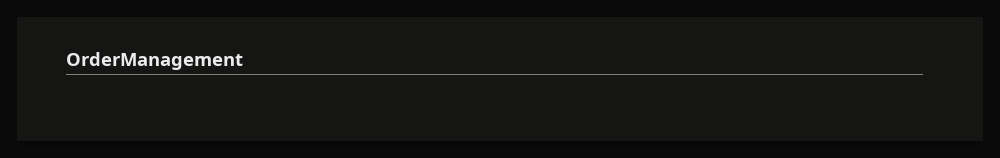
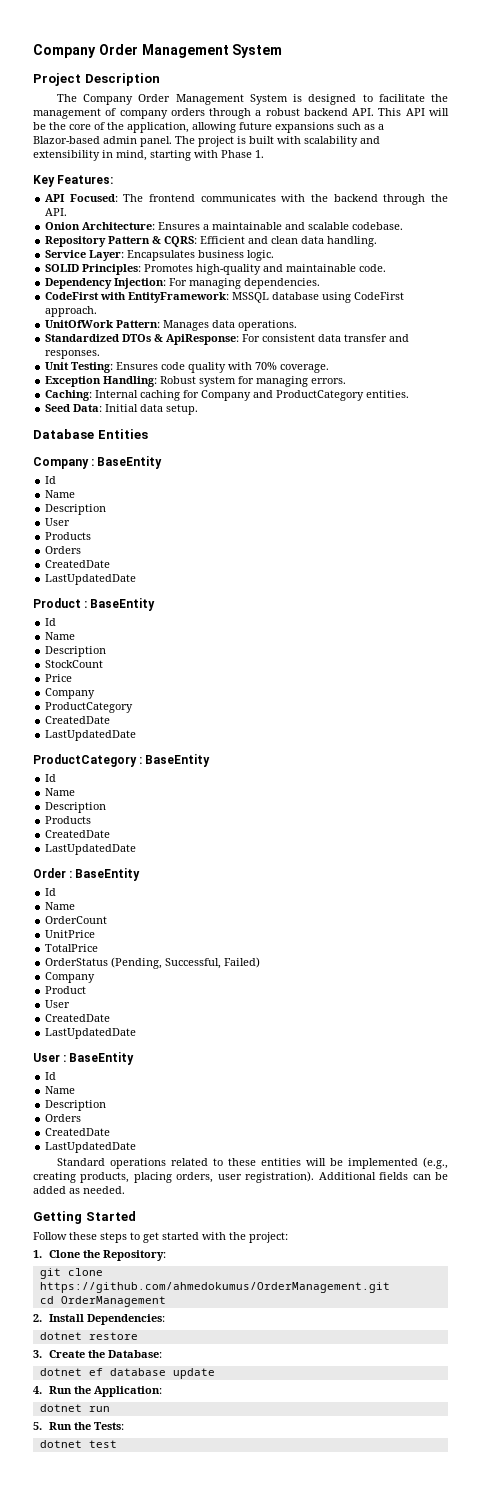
[66,52,243,70] OrderManagement -> [33,44,283,58] [33,73,160,86] [56,94,448,105] [33,108,449,119] [33,122,384,133] [33,136,380,147] [33,150,264,161] [33,175,114,187] [45,194,449,205] [45,208,68,216] [45,222,404,230] [45,236,378,247] [45,250,275,261] [45,264,387,275] [45,278,321,289] [45,292,405,303] [45,306,98,317] [45,320,298,331] [45,334,410,345] [45,350,101,359] [45,362,330,373] [45,376,347,387] [45,390,410,401] [45,404,199,415] [33,429,148,439] [33,456,163,469] [45,476,57,484] [45,490,76,498] [45,504,107,515] [45,518,71,526] [45,532,92,540] [45,546,82,554] [45,560,111,568] [45,574,137,585] [33,598,156,611] [45,618,57,626] [45,632,76,640] [45,646,107,657] [45,660,104,668] [45,674,73,682] [45,688,96,699] [45,702,134,713] [45,716,111,724] [45,730,137,741] [33,754,211,767] [45,774,57,782] [45,788,76,796] [45,802,107,813] [45,816,92,824] [45,830,111,838] [45,844,137,855] [33,868,141,881] [45,888,57,896] [45,902,76,910] [45,916,108,924] [45,930,96,938] [45,944,99,952] [45,957,261,969] [45,972,96,983] [45,986,87,994] [45,1000,71,1008] [45,1014,111,1022] [45,1028,137,1039] [33,1052,135,1065] [45,1072,57,1080] [45,1086,76,1094] [45,1100,107,1111] [45,1114,82,1122] [45,1128,111,1136] [45,1142,137,1153] [56,1157,448,1169] [33,1171,449,1183] [33,1186,125,1194] [33,1211,136,1224] [33,1232,288,1243] [33,1250,166,1261] [39,1268,103,1279] [39,1282,390,1293] [39,1296,166,1307] [33,1314,165,1325] [39,1332,138,1340] [33,1350,162,1358] [39,1368,215,1379] [33,1386,162,1397] [39,1404,110,1412] [33,1422,124,1430] [39,1440,117,1448] Company Order Management System // Project Description // The Company Order Management System is designed to facilitate the management of company orders through a robust backend API. This API will be the core of the application, allowing future expansions such as a Blazor-based admin panel. The project is built with scalability and extensibility in mind, starting with Phase 1. // Key Features: // API Focused: The frontend communicates with the backend through the API. // Onion Architecture: Ensures a maintainable and scalable codebase. // Repository Pattern & CQRS: Efficient and clean data handling. // Service Layer: Encapsulates business logic. // SOLID Principles: Promotes high-quality and maintainable code. // Dependency Injection: For managing dependencies. // CodeFirst with EntityFramework: MSSQL database using CodeFirst approach. // UnitOfWork Pattern: Manages data operations. // Standardized DTOs & ApiResponse: For consistent data transfer and responses. // Unit Testing: Ensures code quality with 70% coverage. // Exception Handling: Robust system for managing errors. // Caching: Internal caching for Company and ProductCategory entities. // Seed Data: Initial data setup. // Database Entities // Company : BaseEntity // Id // Name // Description // User // Products // Orders // CreatedDate // LastUpdatedDate // Product : BaseEntity // Id // Name // Description // StockCount // Price // Company // ProductCategory // CreatedDate // LastUpdatedDate // ProductCategory : BaseEntity // Id // Name // Description // Products // CreatedDate // LastUpdatedDate // Order : BaseEntity // Id // Name // OrderCount // UnitPrice // TotalPrice // OrderStatus (Pending, Successful, Failed) // Company // Product // User // CreatedDate // LastUpdatedDate // User : BaseEntity // Id // Name // Description // Orders // CreatedDate // LastUpdatedDate // Standard operations related to these entities will be implemented (e.g., creating products, placing orders, user registration). Additional fields can be added as needed. // Getting Started // Follow these steps to get started with the project: // 1. Clone the Repository: // git clone https://github.com/ahmedokumus/OrderManagement.git // cd OrderManagement // 2. Install Dependencies: // dotnet restore // 3. Create the Database: // dotnet ef database update // 4. Run the Application: // dotnet run // 5. Run the Tests: // dotnet test

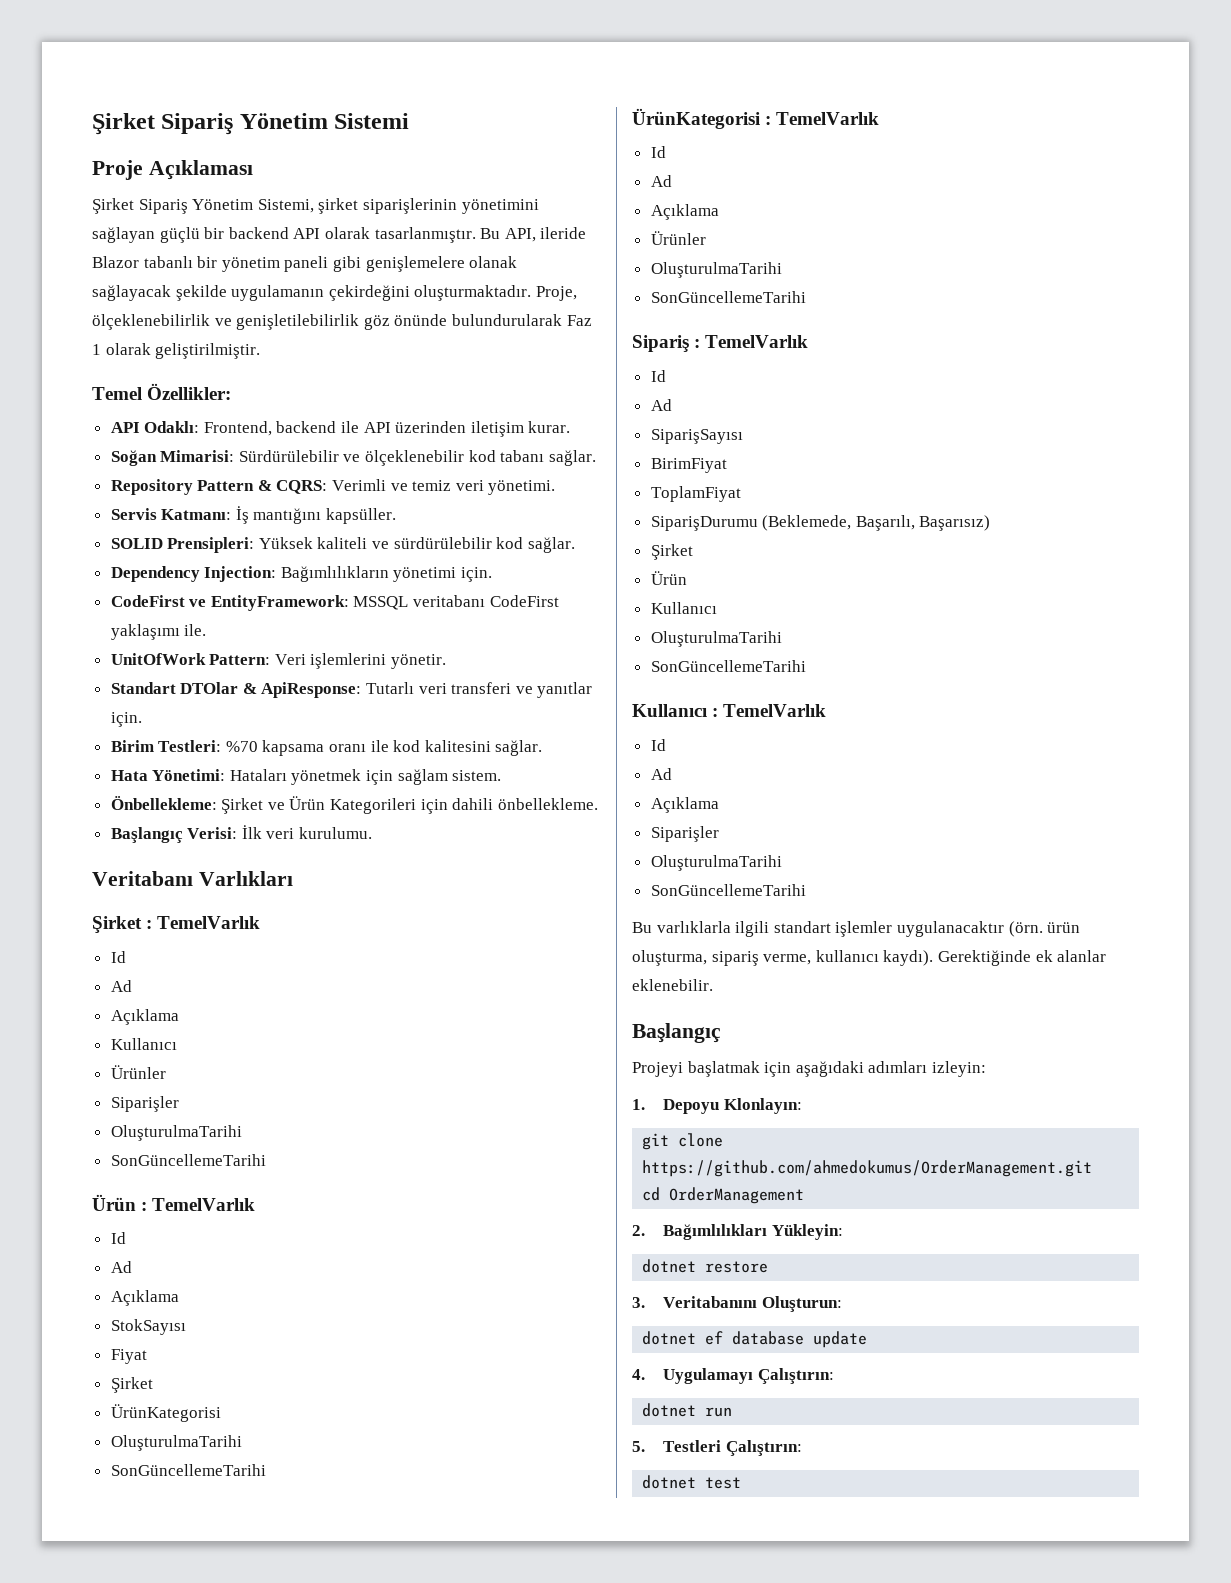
[33,44,283,58] [33,73,160,86] [56,94,448,105] [33,108,449,119] [33,122,384,133] [33,136,380,147] [33,150,264,161] [33,175,114,187] [45,194,449,205] [45,208,68,216] [45,222,404,230] [45,236,378,247] [45,250,275,261] [45,264,387,275] Company Order Management System // Project Description // The Company Order Management System is designed to facilitate the management of company orders through a robust backend API. This API will be the core of the application, allowing future expansions such as a Blazor-based admin panel. The project is built with scalability and extensibility in mind, starting with Phase 1. // Key Features: // API Focused: The frontend communicates with the backend through the API. // Onion Architecture: Ensures a maintainable and scalable codebase. // Repository Pattern & CQRS: Efficient and clean data handling. // Service Layer: Encapsulates business logic. // SOLID Principles: Promotes high-quality and maintainable code. -> [92,113,410,135] [92,160,253,180] [92,198,539,214] [92,227,587,243] [92,256,518,272] [92,285,577,301] [92,314,592,330] [92,343,261,359] [92,383,232,400] [110,421,571,437] [110,450,596,466] [110,479,556,495] [110,506,397,524] [110,537,575,553] Şirket Sipariş Yönetim Sistemi // Proje Açıklaması // Şirket Sipariş Yönetim Sistemi, şirket siparişlerinin yönetimini sağlayan güçlü bir backend API olarak tasarlanmıştır. Bu API, ileride Blazor tabanlı bir yönetim paneli gibi genişlemelere olanak sağlayacak şekilde uygulamanın çekirdeğini oluşturmaktadır. Proje, ölçeklenebilirlik ve genişletilebilirlik göz önünde bulundurularak Faz 1 olarak geliştirilmiştir. // Temel Özellikler: // API Odaklı: Frontend, backend ile API üzerinden iletişim kurar. // Soğan Mimarisi: Sürdürülebilir ve ölçeklenebilir kod tabanı sağlar. // Repository Pattern & CQRS: Verimli ve temiz veri yönetimi. // Servis Katmanı: İş mantığını kapsüller. // SOLID Prensipleri: Yüksek kaliteli ve sürdürülebilir kod sağlar.
[169,278,321,289] [45,292,127,300] For managing dependencies. // CodeFirst with -> [280,566,493,582] [110,595,207,607] Bağımlılıkların yönetimi için. // CodeFirst ve
[272,292,405,303] [45,306,98,317] [45,320,298,331] [45,334,410,345] [45,350,101,359] [45,362,330,373] [45,376,347,387] [45,390,410,401] [45,404,199,415] [33,429,148,439] [33,456,163,469] [45,476,57,484] [45,490,76,498] [45,504,107,515] [45,518,71,526] [45,532,92,540] [45,546,82,554] [45,560,111,568] [45,574,137,585] [33,598,156,611] [45,618,57,626] [45,632,76,640] [45,646,107,657] [45,660,104,668] [45,674,73,682] [45,688,96,699] [45,702,134,713] [45,716,111,724] [45,730,137,741] [33,754,211,767] [45,774,57,782] [45,788,76,796] [45,802,107,813] [45,816,92,824] [45,830,111,838] [45,844,137,855] [33,868,141,881] [45,888,57,896] [45,902,76,910] [45,916,108,924] [45,930,96,938] [45,944,99,952] [45,957,261,969] [45,972,96,983] [45,986,87,994] [45,1000,71,1008] [45,1014,111,1022] [45,1028,137,1039] [33,1052,135,1065] [45,1072,57,1080] [45,1086,76,1094] [45,1100,107,1111] [45,1114,82,1122] [45,1128,111,1136] [45,1142,137,1153] [56,1157,448,1169] [33,1171,449,1183] [33,1186,125,1194] [33,1211,136,1224] [33,1232,288,1243] [33,1250,166,1261] database using CodeFirst approach. // UnitOfWork Pattern: Manages data operations. // Standardized DTOs & ApiResponse: For consistent data transfer and responses. // Unit Testing: Ensures code quality with 70% coverage. // Exception Handling: Robust system for managing errors. // Caching: Internal caching for Company and ProductCategory entities. // Seed Data: Initial data setup. // Database Entities // Company : BaseEntity // Id // Name // Description // User // Products // Orders // CreatedDate // LastUpdatedDate // Product : BaseEntity // Id // Name // Description // StockCount // Price // Company // ProductCategory // CreatedDate // LastUpdatedDate // ProductCategory : BaseEntity // Id // Name // Description // Products // CreatedDate // LastUpdatedDate // Order : BaseEntity // Id // Name // OrderCount // UnitPrice // TotalPrice // OrderStatus (Pending, Successful, Failed) // Company // Product // User // CreatedDate // LastUpdatedDate // User : BaseEntity // Id // Name // Description // Orders // CreatedDate // LastUpdatedDate // Standard operations related to these entities will be implemented (e.g., creating products, placing orders, user registration). Additional fields can be added as needed. // Getting Started // Follow these steps to get started with the project: // 1. Clone the Repository: -> [413,595,559,607] [110,624,207,640] [110,653,447,669] [110,682,593,698] [110,712,142,727] [110,740,543,756] [110,769,502,785] [110,796,598,814] [110,825,373,843] [92,871,293,886] [92,916,261,933] [110,951,126,963] [110,980,132,992] [110,1009,179,1025] [110,1038,177,1050] [110,1065,166,1079] [110,1096,179,1112] [110,1125,242,1141] [110,1154,266,1166] [92,1194,256,1211] [110,1232,126,1244] [110,1261,132,1273] [110,1290,179,1306] [110,1319,186,1335] [110,1349,147,1364] [110,1377,153,1393] [110,1404,221,1422] [110,1435,242,1451] [110,1464,266,1476] [632,108,880,129] [650,146,666,158] [650,175,672,187] [650,204,719,220] [650,231,706,245] [650,262,782,278] [650,291,806,303] [632,335,809,352] [650,370,666,382] [650,399,672,411] [650,429,743,444] [650,458,727,473] [650,486,741,502] [650,515,991,531] [650,544,693,560] [650,571,687,585] [650,602,717,614] [650,631,782,647] [650,660,806,672] [632,704,827,717] [650,739,666,751] [650,768,672,780] [650,797,719,813] [650,826,719,842] [650,855,782,871] [650,884,806,896] [632,921,1081,937] [632,950,1107,966] [632,979,713,991] [632,1023,721,1043] [632,1061,986,1077] [632,1098,802,1114] veritabanı CodeFirst yaklaşımı ile. // UnitOfWork Pattern: Veri işlemlerini yönetir. // Standart DTOlar & ApiResponse: Tutarlı veri transferi ve yanıtlar için. // Birim Testleri: %70 kapsama oranı ile kod kalitesini sağlar. // Hata Yönetimi: Hataları yönetmek için sağlam sistem. // Önbellekleme: Şirket ve Ürün Kategorileri için dahili önbellekleme. // Başlangıç Verisi: İlk veri kurulumu. // Veritabanı Varlıkları // Şirket : TemelVarlık // Id // Ad // Açıklama // Kullanıcı // Ürünler // Siparişler // OluşturulmaTarihi // SonGüncellemeTarihi // Ürün : TemelVarlık // Id // Ad // Açıklama // StokSayısı // Fiyat // Şirket // ÜrünKategorisi // OluşturulmaTarihi // SonGüncellemeTarihi // ÜrünKategorisi : TemelVarlık // Id // Ad // Açıklama // Ürünler // OluşturulmaTarihi // SonGüncellemeTarihi // Sipariş : TemelVarlık // Id // Ad // SiparişSayısı // BirimFiyat // ToplamFiyat // SiparişDurumu (Beklemede, Başarılı, Başarısız) // Şirket // Ürün // Kullanıcı // OluşturulmaTarihi // SonGüncellemeTarihi // Kullanıcı : TemelVarlık // Id // Ad // Açıklama // Siparişler // OluşturulmaTarihi // SonGüncellemeTarihi // Bu varlıklarla ilgili standart işlemler uygulanacaktır (örn. ürün oluşturma, sipariş verme, kullanıcı kaydı). Gerektiğinde ek alanlar eklenebilir. // Başlangıç // Projeyi başlatmak için aşağıdaki adımları izleyin: // 1. Depoyu Klonlayın:
[48,1314,165,1325] Install Dependencies: -> [663,1224,843,1240] Bağımlılıkları Yükleyin:
[48,1350,162,1358] Create the Database: -> [663,1296,842,1312] Veritabanını Oluşturun:
[48,1386,162,1397] Run the Application: -> [663,1368,834,1384] Uygulamayı Çalıştırın:
[48,1422,124,1430] Run the Tests: -> [663,1440,802,1456] Testleri Çalıştırın:

